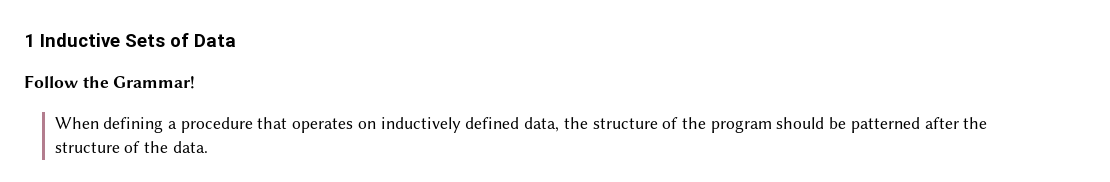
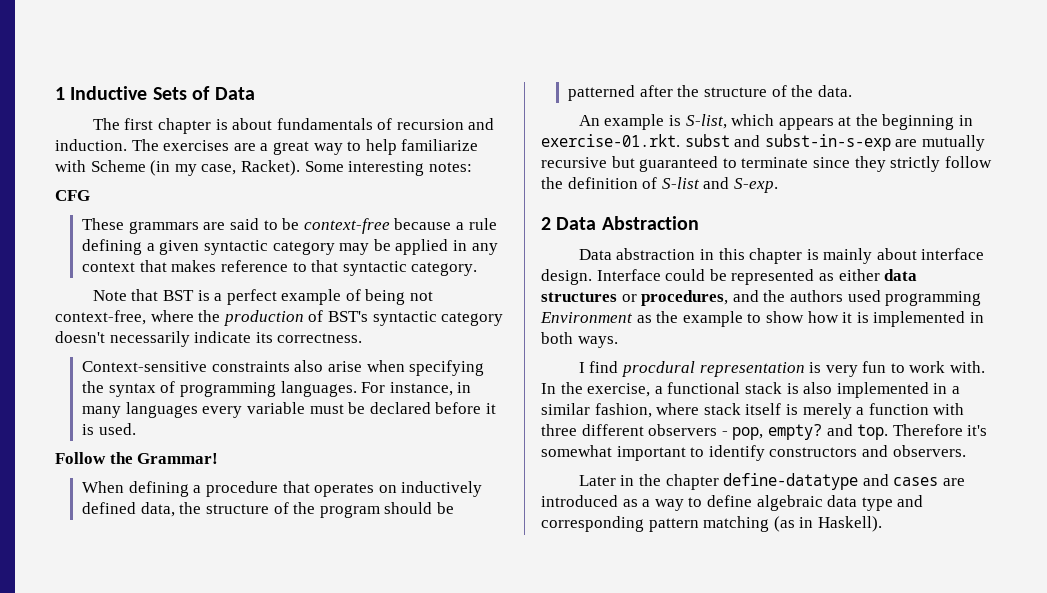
(236, 40) none -> [92,118,495,134] [55,139,479,155] [55,160,472,176] [55,190,90,201] [82,218,497,234] [82,239,498,255] [82,260,478,276] [92,289,434,305] [55,310,504,326] [55,331,363,347] [82,360,485,376] [82,381,472,397] [82,402,496,418] [82,423,136,435] // The first chapter is about fundamentals of recursion and induction. The exercises are a great way to help familiarize with Scheme (in my case, Racket). Some interesting notes: // CFG // These grammars are said to be context-free because a rule defining a given syntactic category may be applied in any context that makes reference to that syntactic category. // Note that BST is a perfect example of being not context-free, where the production of BST's syntactic category doesn't necessarily indicate its correctness. // Context-sensitive constraints also arise when specifying the syntax of programming languages. For instance, in many languages every variable must be declared before it is used.
(208, 147) none -> [578,114,974,130] [541,134,985,151] [541,156,992,172] [541,177,778,193] [541,216,699,230] [578,248,985,264] [541,269,918,285] [541,290,982,306] [540,311,984,327] [541,332,618,348] [578,361,986,377] [541,382,960,398] [541,403,965,419] [541,424,988,440] [541,445,966,461] [578,473,965,490] [541,495,924,511] [541,516,882,532] // An example is S-list, which appears at the beginning in exercise-01.rkt. subst and subst-in-s-exp are mutually recursive but guaranteed to terminate since they strictly follow the definition of S-list and S-exp. // 2 Data Abstraction // Data abstraction in this chapter is mainly about interface design. Interface could be represented as either data structures or procedures, and the authors used programming Environment as the example to show how it is implemented in both ways. // I find procdural representation is very fun to work with. In the exercise, a functional stack is also implemented in a similar fashion, where stack itself is merely a function with three different observers - pop, empty? and top. Therefore it's somewhat important to identify constructors and observers. // Later in the chapter define-datatype and cases are introduced as a way to define algebraic data type and corresponding pattern matching (as in Haskell).

